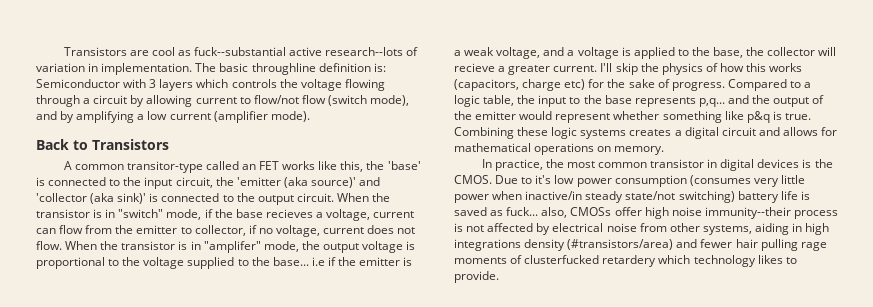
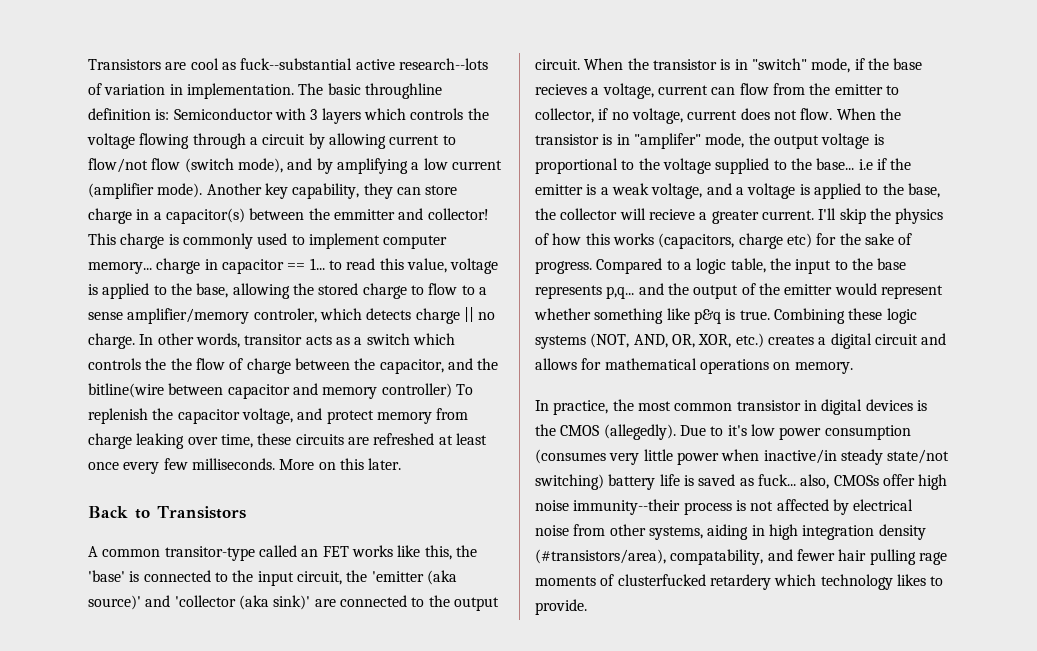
(310, 116) none -> [206,183,458,199] [88,208,489,224] [88,233,448,249] [88,258,499,274] [88,283,487,299] [88,307,496,324] [88,333,455,349] [88,358,499,374] [88,383,473,399] [88,408,469,424] [88,433,487,449] [88,458,402,474] Another key capability, they can store charge in a capacitor(s) between the emmitter and collector! This charge is commonly used to implement computer memory... charge in capacitor == 1... to read this value, voltage is applied to the base, allowing the stored charge to flow to a sense amplifier/memory controler, which detects charge || no charge. In other words, transitor acts as a switch which controls the the flow of charge between the capacitor, and the bitline(wire between capacitor and memory controller) To replenish the capacitor voltage, and protect memory from charge leaking over time, these circuits are refreshed at least once every few milliseconds. More on this later.
[149,193,159,202] is -> [314,599,336,607] are
(627, 134) none -> [590,333,764,348] (NOT, AND, OR, XOR, etc.)
[454,175,492,184] CMOS. -> [560,424,676,440] CMOS (allegedly).
[454,239,674,251] integrations density (#transistors/area) -> [802,524,926,540] [535,549,764,565] integration density (#transistors/area), compatability,

